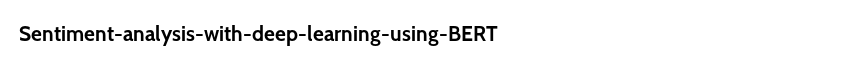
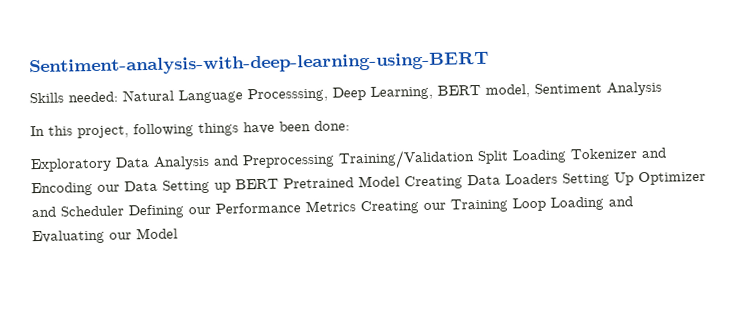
(498, 35) none -> [29,81,662,104] [30,120,350,139] [30,147,666,173] [31,170,706,197] [31,196,633,219] [32,227,178,245] // Skills needed: Natural Language Processsing, Deep Learning, BERT model, Sentiment Analysis // In this project, following things have been done: // Exploratory Data Analysis and Preprocessing Training/Validation Split Loading Tokenizer and Encoding our Data Setting up BERT Pretrained Model Creating Data Loaders Setting Up Optimizer and Scheduler Defining our Performance Metrics Creating our Training Loop Loading and Evaluating our Model

